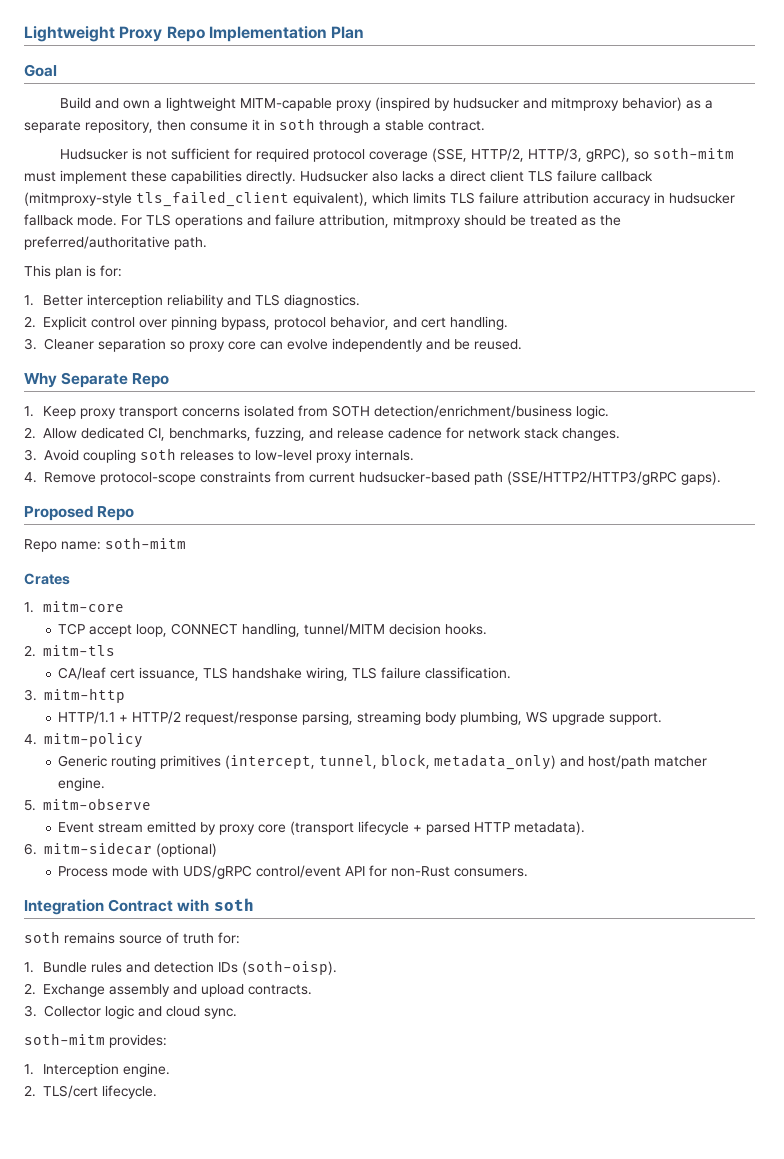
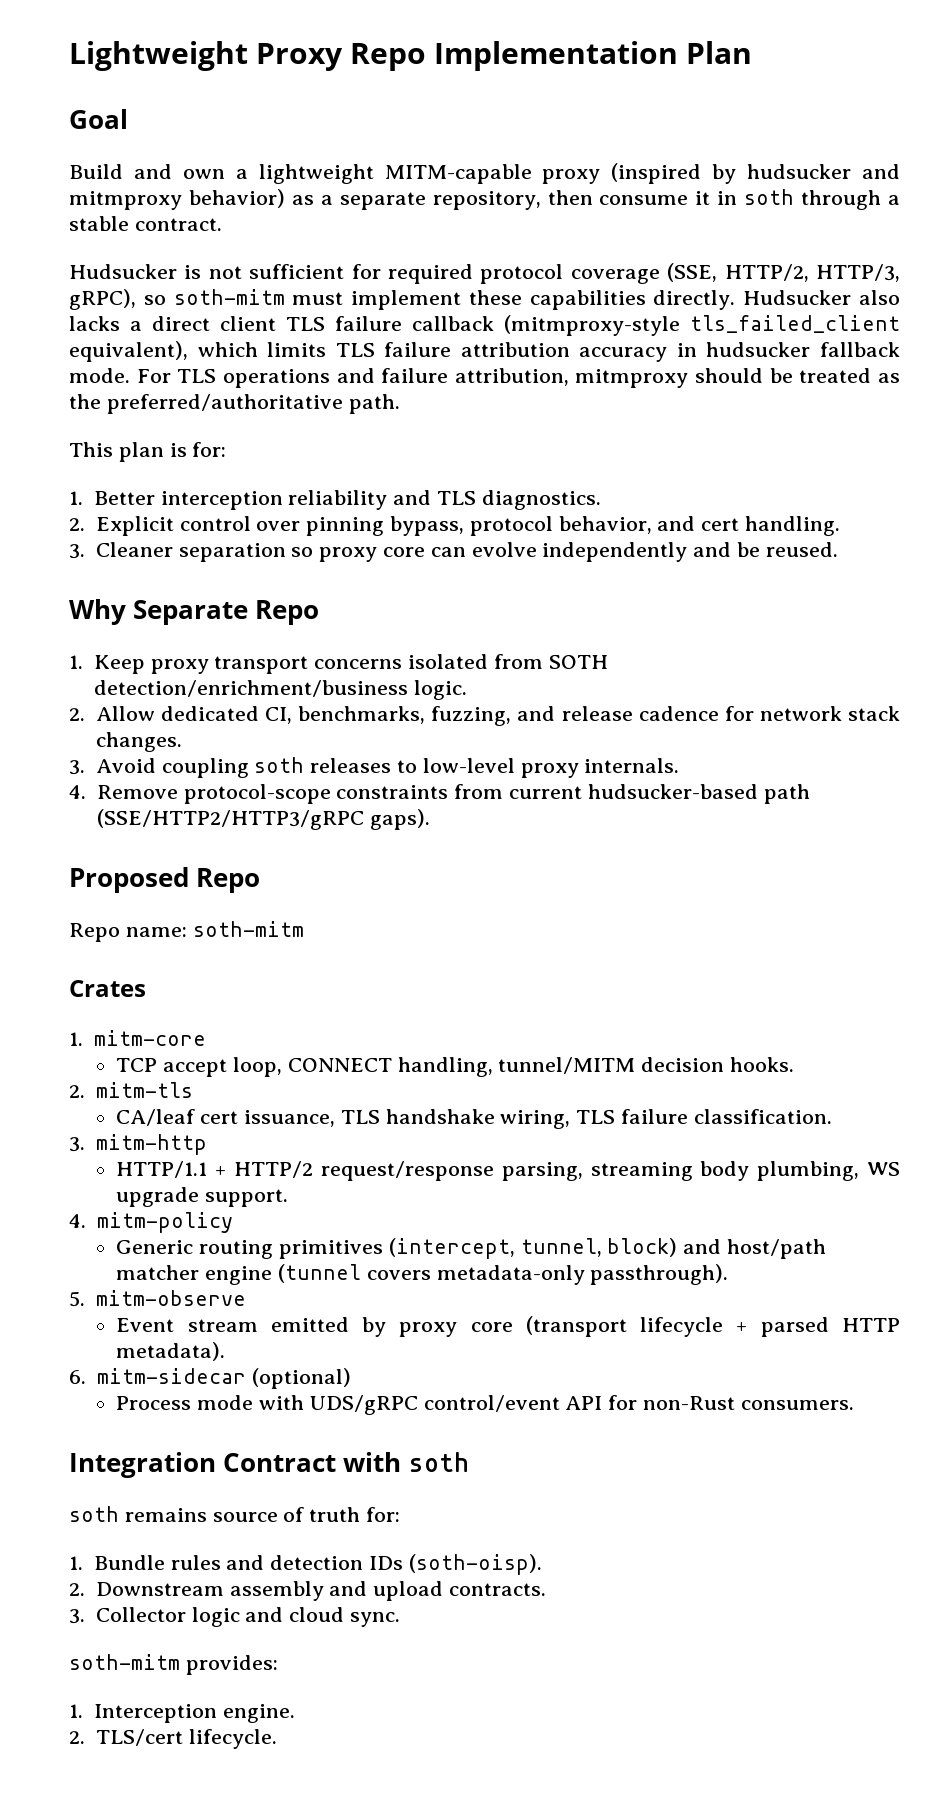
[381,754,557,770] block, metadata_only) -> [607,1238,678,1257] block)
[58,777,106,791] engine. -> [205,1264,729,1285] engine (tunnel covers metadata-only passthrough).
[43,984,105,997] Exchange -> [95,1582,224,1596] Downstream

